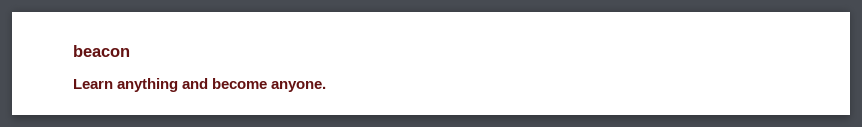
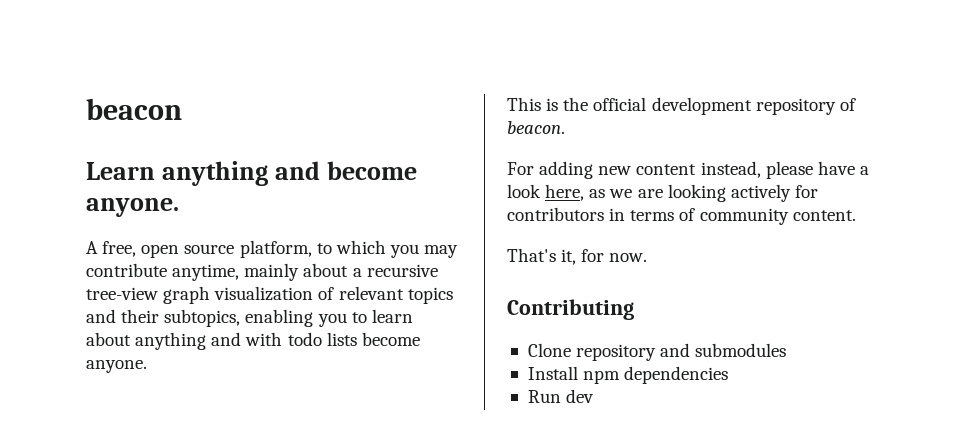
(327, 86) none -> [86,240,459,258] [86,263,438,281] [86,286,453,304] [86,309,413,327] [86,332,420,350] [86,360,147,373] [507,97,856,115] [507,121,565,134] [507,161,869,179] [507,184,818,202] [507,207,856,225] [507,248,648,265] [507,299,634,320] [527,343,787,361] [527,366,729,384] [527,389,595,403] // A free, open source platform, to which you may contribute anytime, mainly about a recursive tree-view graph visualization of relevant topics and their subtopics, enabling you to learn about anything and with todo lists become anyone. // This is the official development repository of beacon. // For adding new content instead, please have a look here, as we are looking actively for contributors in terms of community content. // That's it, for now. // Contributing // Clone repository and submodules // Install npm dependencies // Run dev

